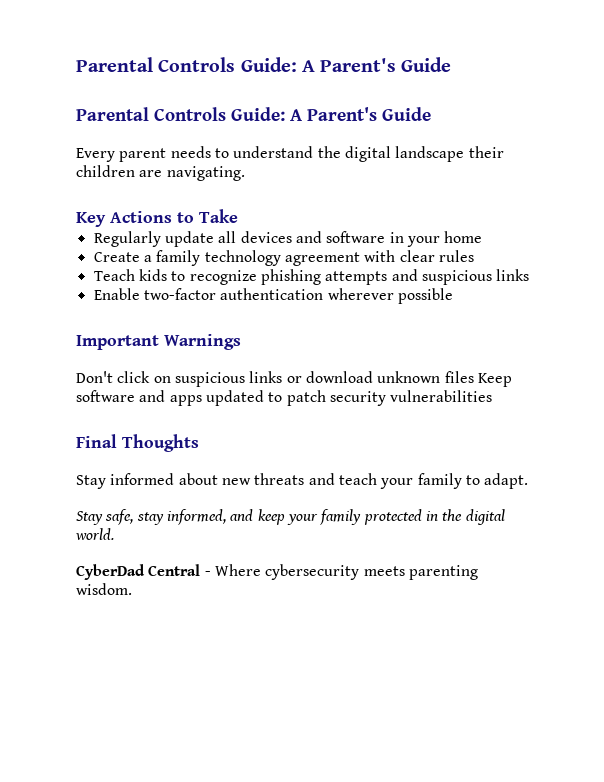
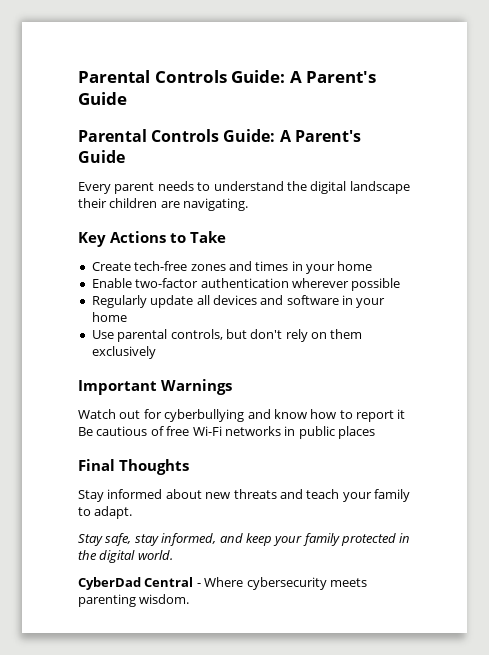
(238, 216) none -> [91,261,373,274] [91,278,401,291] // Create tech-free zones and times in your home // Enable two-factor authentication wherever possible
[93,250,474,266] [93,269,530,285] [93,288,453,304] [76,334,241,350] [76,371,512,387] [76,390,493,406] Create a family technology agreement with clear rules // Teach kids to recognize phishing attempts and suspicious links // Enable two-factor authentication wherever possible // Important Warnings // Don't click on suspicious links or download unknown files Keep software and apps updated to patch security vulnerabilities -> [91,329,363,342] [91,346,156,359] [78,379,232,395] [78,409,406,422] [78,426,375,439] Use parental controls, but don't rely on them exclusively // Important Warnings // Watch out for cyberbullying and know how to report it Be cautious of free Wi-Fi networks in public places

